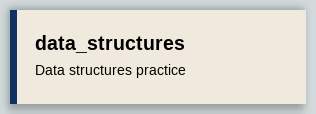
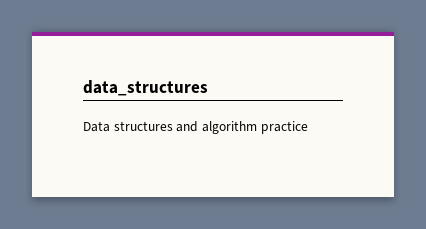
(132, 70) none -> [176,121,257,134] and algorithm

